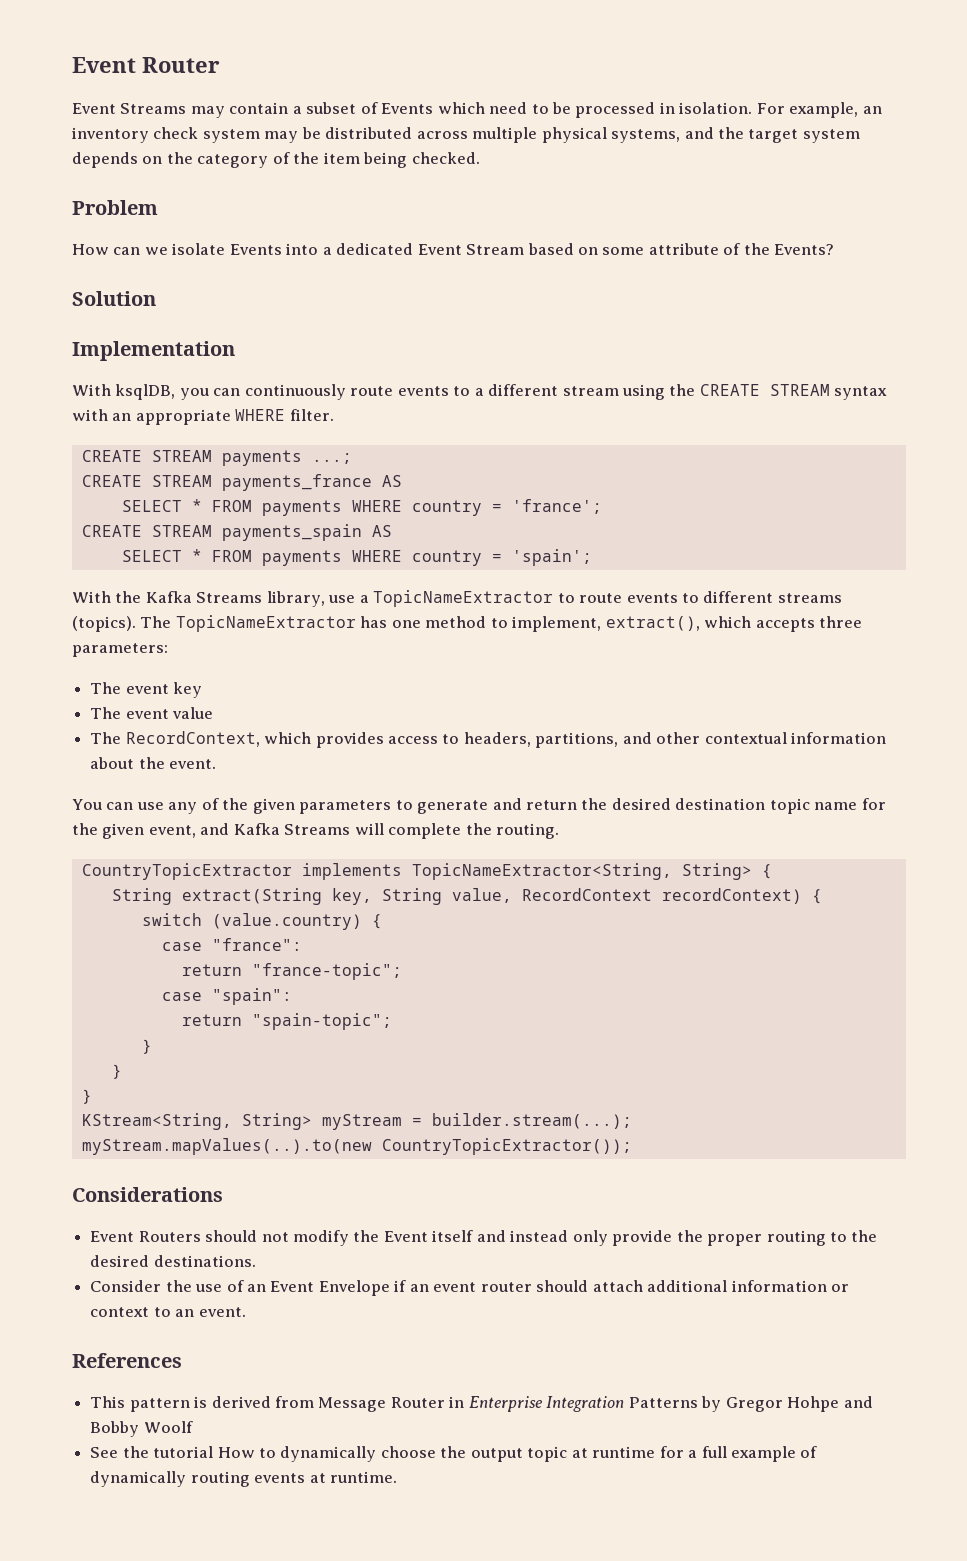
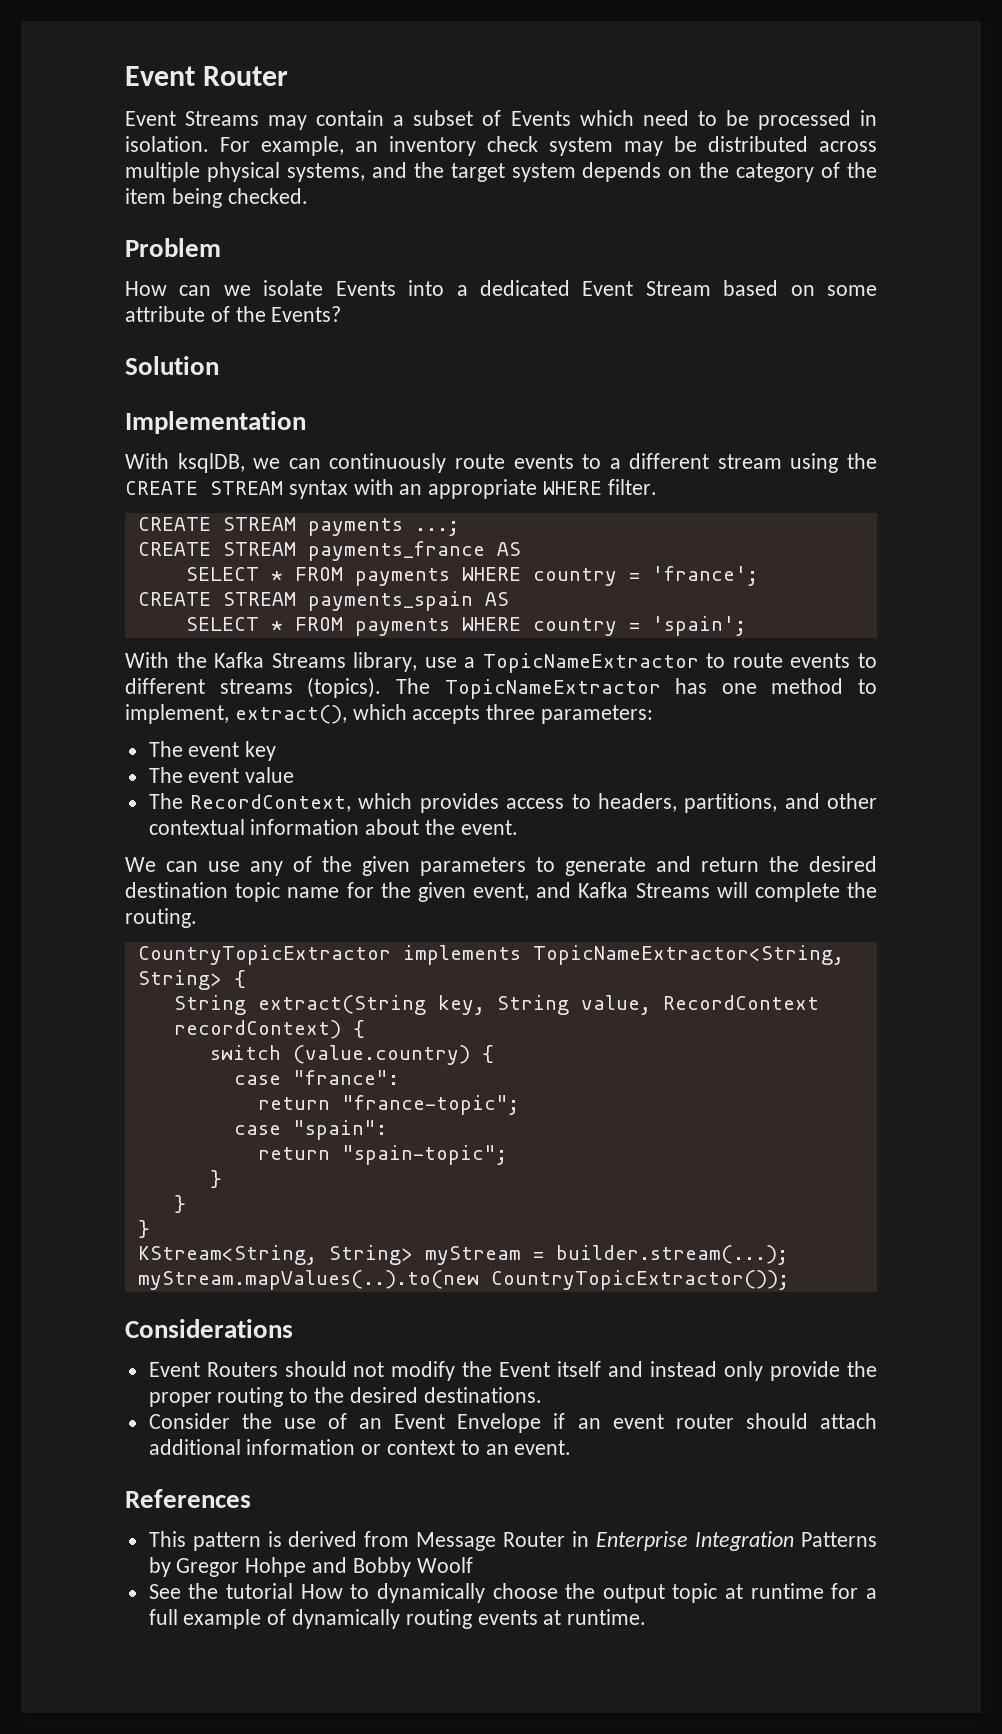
[179,388,209,400] you -> [253,458,281,469] we
[72,799,102,810] You -> [125,857,156,872] We

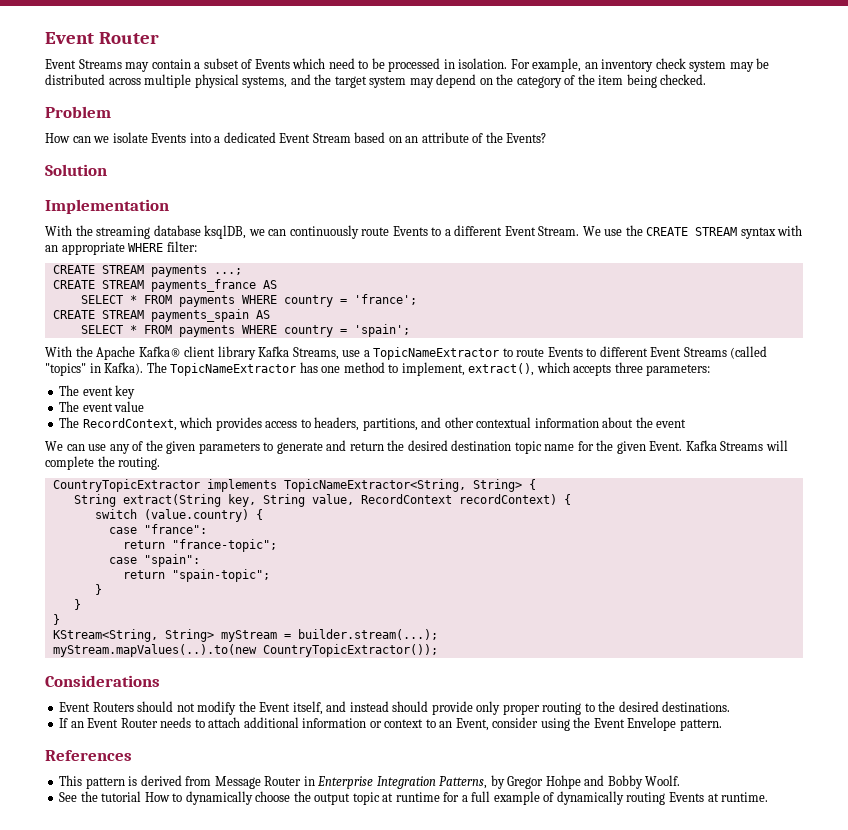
[582,162,662,182] depends -> [409,74,477,88] may depend
[826,285,877,296] some -> [405,136,419,143] an
(169, 461) none -> [75,225,201,239] the streaming database
[513,454,574,469] events -> [392,226,428,236] Events
[717,453,839,473] stream using -> [504,226,623,236] Event Stream. We use
[607,479,657,495] filter. -> [166,241,197,252] filter:
[214,652,418,672] Kafka Streams library, -> [96,346,339,360] Apache Kafka® client library Kafka Streams,
[790,653,851,668] events -> [547,347,583,357] Events
[219,677,382,698] streams (topics). -> [650,346,768,359] [45,362,144,376] Event Streams (called "topics" in Kafka).
[460,820,518,835] event. -> [656,419,687,428] event
[473,882,572,901] event, and -> [649,441,683,451] Event.
[557,1361,602,1377] itself -> [292,701,323,715] itself,
[724,1361,877,1381] only provide the -> [392,701,501,715] should provide only
[148,1413,808,1433] Consider the use of an Event Envelope if an event router should -> [59,717,205,728] If an Event Router needs to
[514,1440,572,1455] event. -> [455,717,722,731] Event, consider using the Event Envelope pattern.
[800,1532,877,1547] Patterns -> [439,776,488,789] Patterns,
[416,1557,473,1573] Woolf -> [645,775,681,786] Woolf.
[477,1610,538,1625] events -> [668,792,704,802] Events

